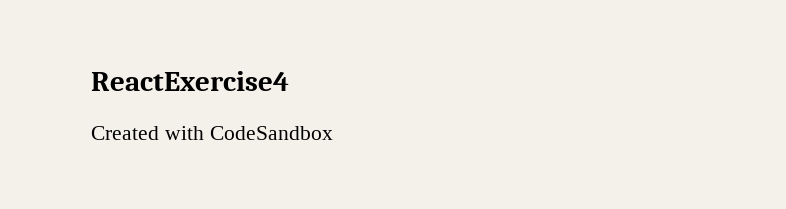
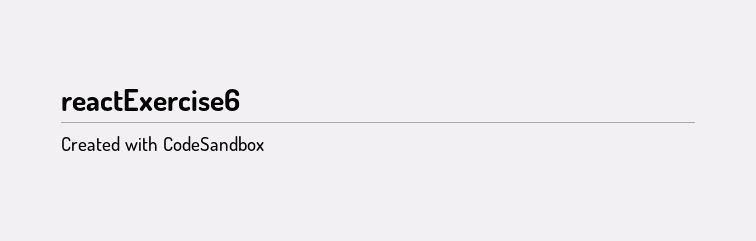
[91,71,289,91] ReactExercise4 -> [61,89,240,111] reactExercise6

